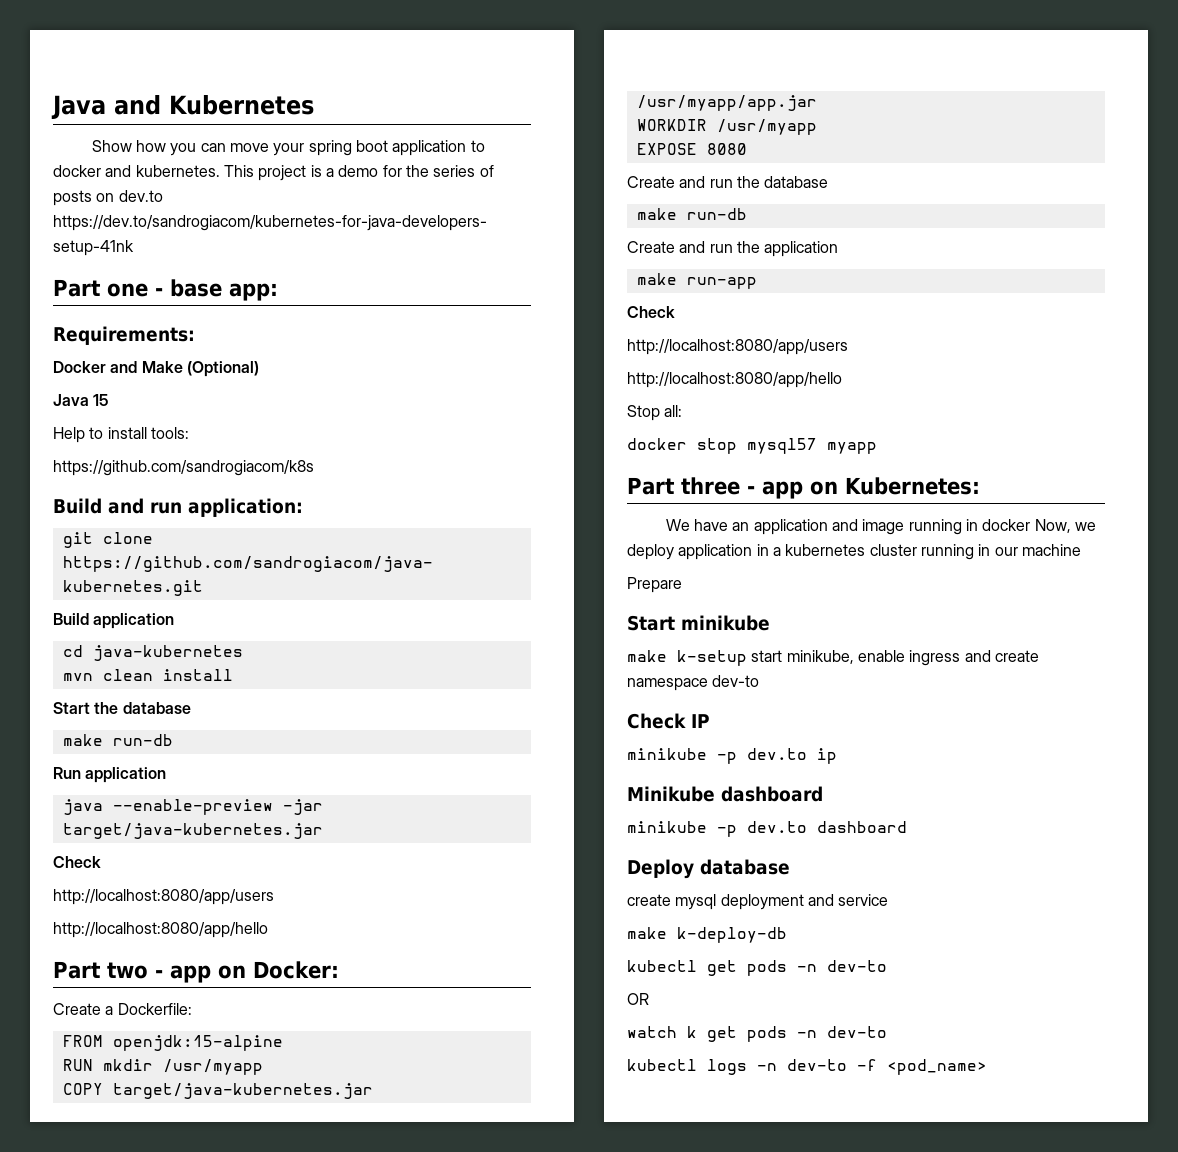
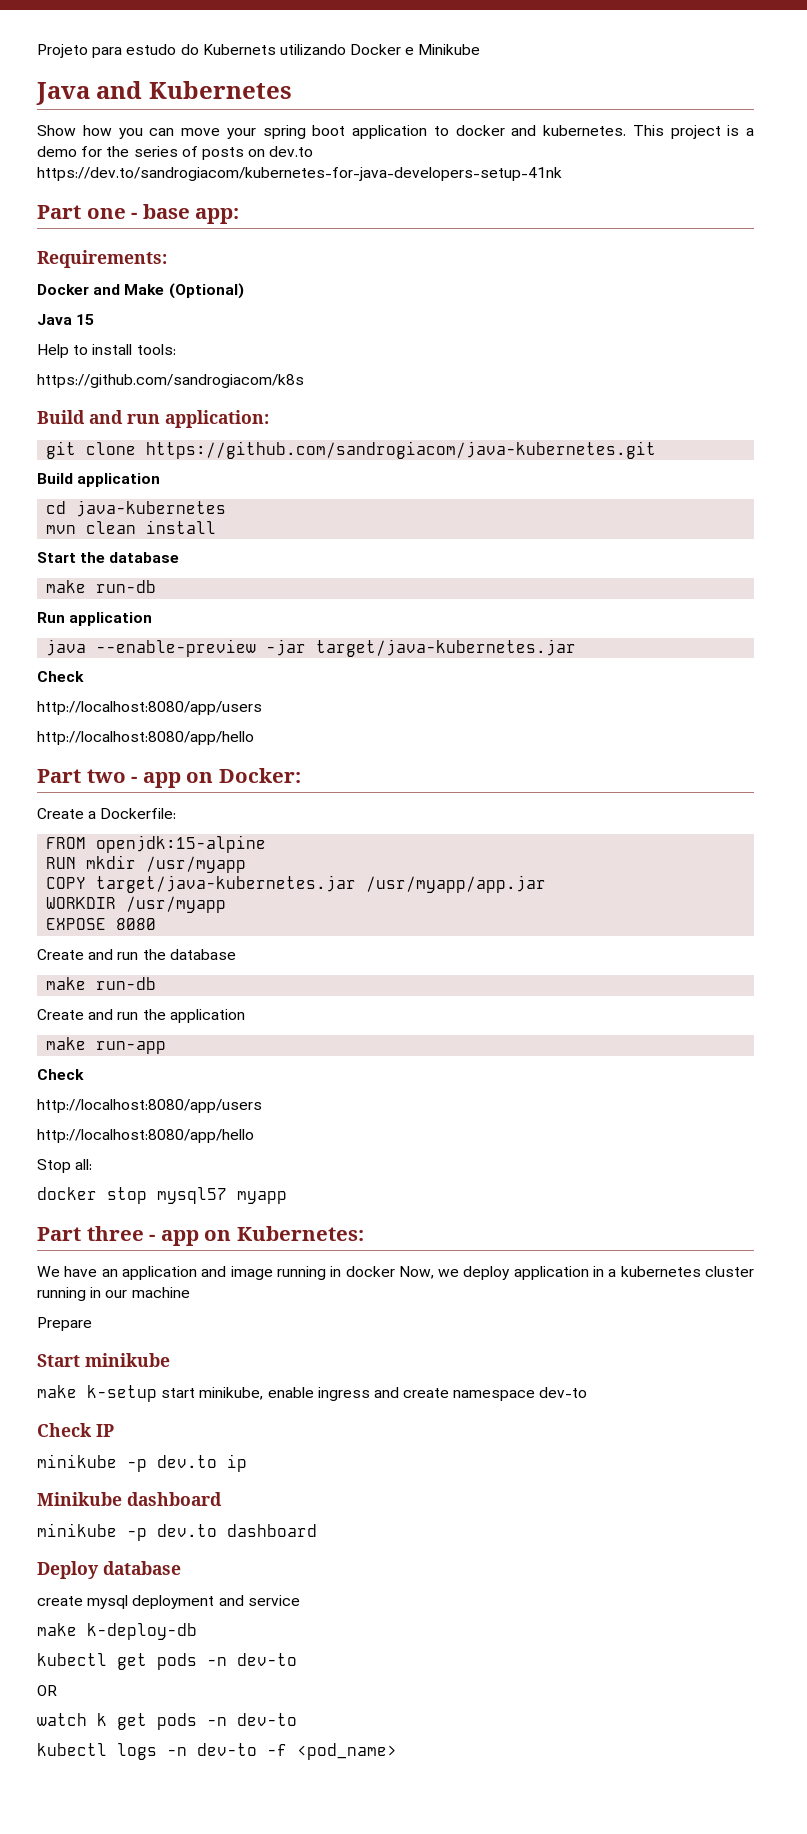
(51, 107) none -> [37,44,481,58] Projeto para estudo do Kubernets utilizando Docker e Minikube //

